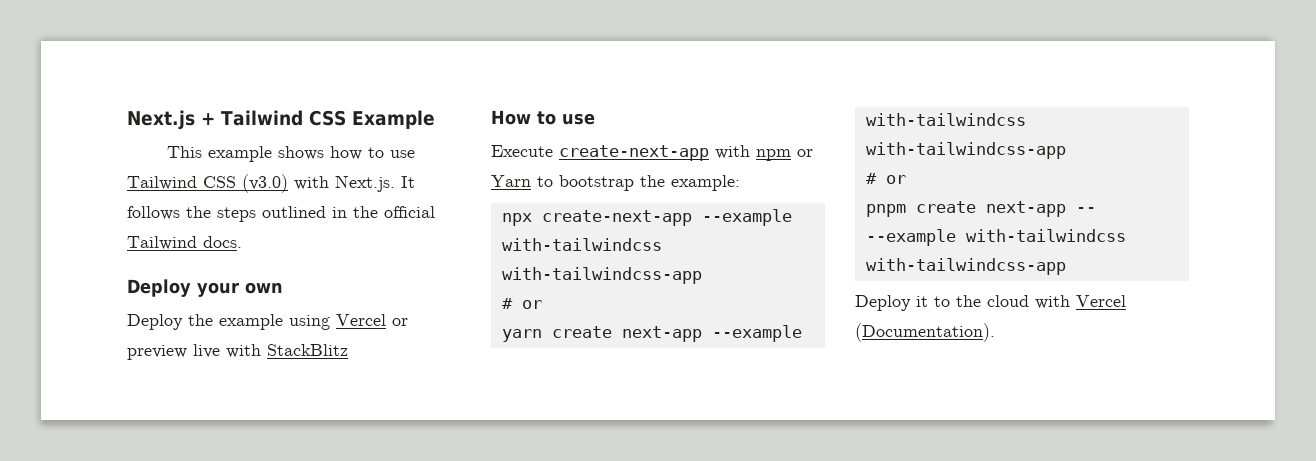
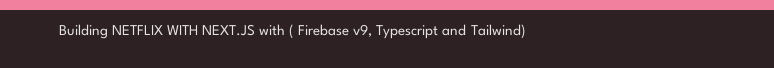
[127,110,435,130] [167,146,416,162] [127,174,415,193] [127,206,435,222] [127,236,242,250] [127,279,283,297] [127,314,408,330] [127,344,348,360] [491,110,595,125] [491,145,813,161] [491,175,740,191] [501,209,792,226] [501,238,662,251] [501,267,702,284] [501,298,542,309] [501,325,802,342] [865,113,1026,126] [865,142,1066,159] [865,173,906,184] [865,201,1096,217] [865,229,1126,246] [865,258,1066,275] [855,295,1126,311] [855,323,995,342] Next.js + Tailwind CSS Example // This example shows how to use Tailwind CSS (v3.0) with Next.js. It follows the steps outlined in the official Tailwind docs. // Deploy your own // Deploy the example using Vercel or preview live with StackBlitz // How to use // Execute create-next-app with npm or Yarn to bootstrap the example: // npx create-next-app --example with-tailwindcss with-tailwindcss-app // # or // yarn create next-app --example with-tailwindcss with-tailwindcss-app // # or // pnpm create next-app -- --example with-tailwindcss with-tailwindcss-app // Deploy it to the cloud with Vercel (Documentation). -> [59,24,526,39] Building NETFLIX WITH NEXT.JS with ( Firebase v9, Typescript and Tailwind)

